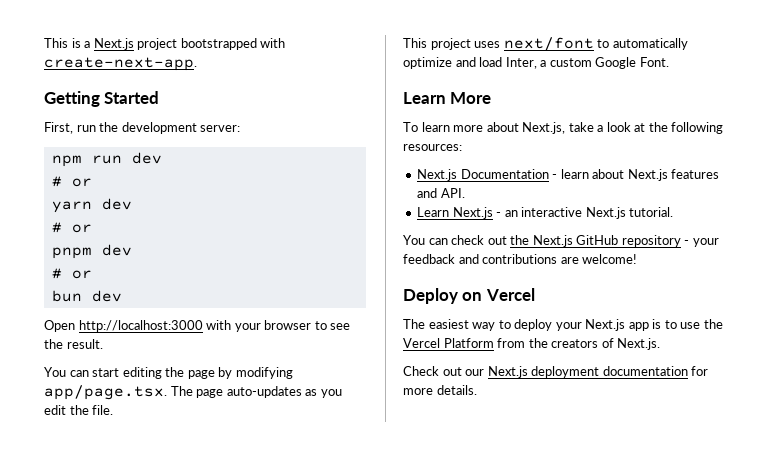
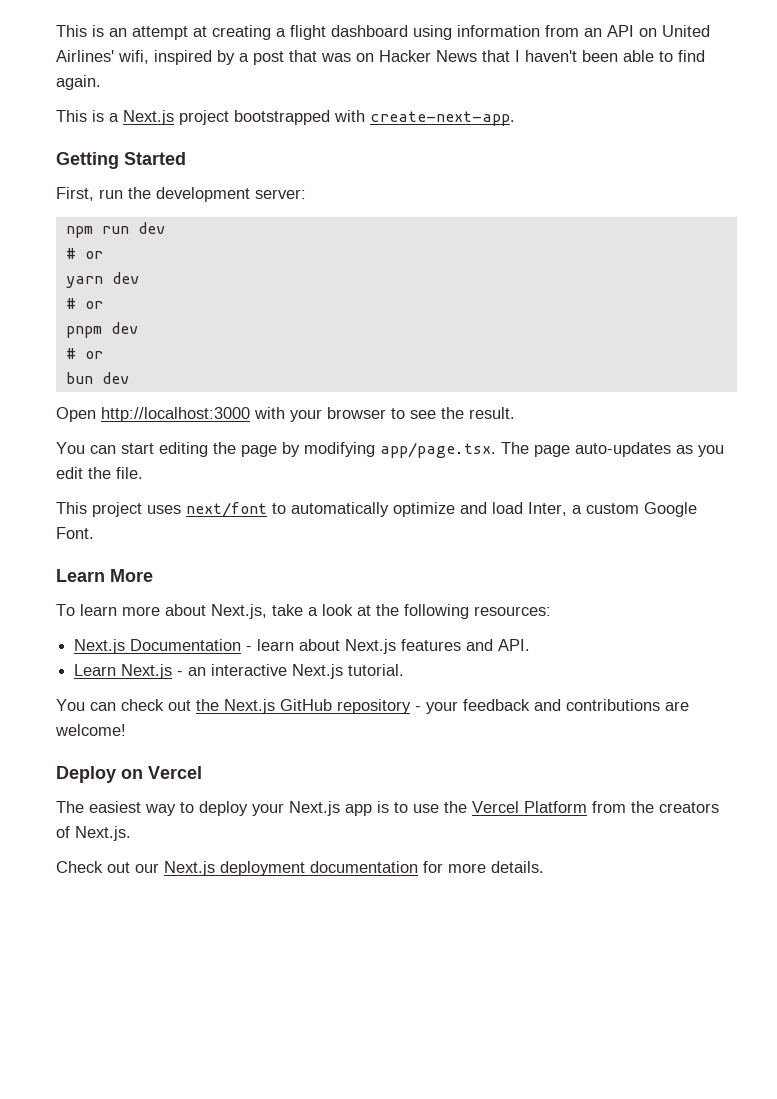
[44,38,81,48] This is -> [56,25,710,40] [56,50,705,65] [56,75,101,90] [56,110,104,122] This is an attempt at creating a flight dashboard using information from an API on United Airlines' wifi, inspired by a post that was on Hacker News that I haven't been able to find again. // This is

